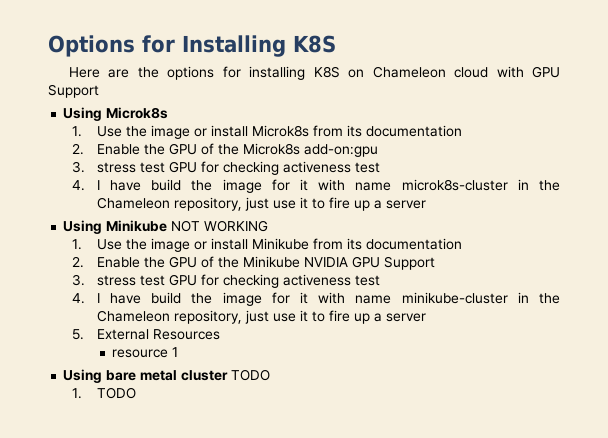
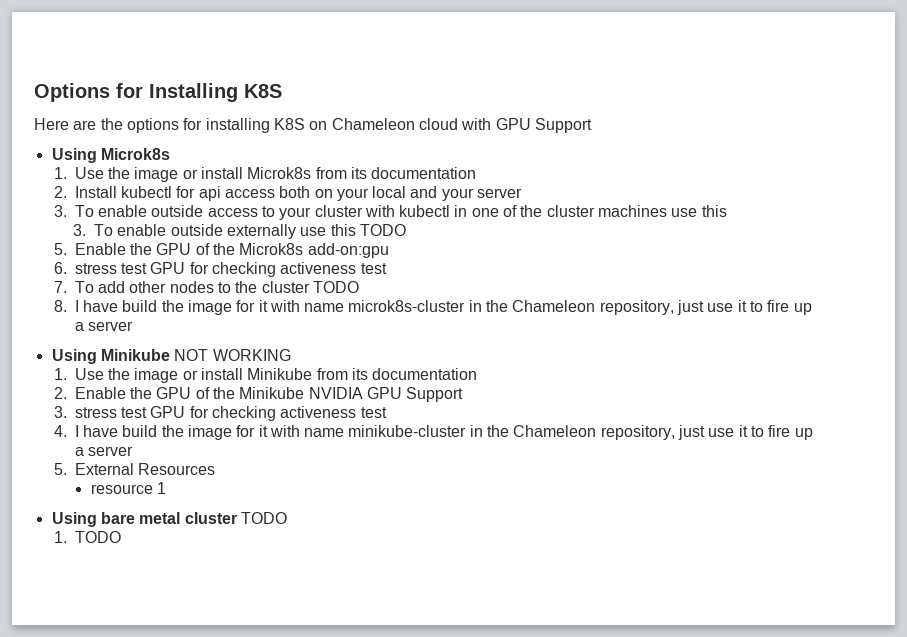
(85, 149) none -> [74,186,523,201] [53,205,727,220] [73,224,407,239] [53,243,67,255] Install kubectl for api access both on your local and your server // 3. To enable outside access to your cluster with kubectl in one of the cluster machines use this // 3. To enable outside externally use this TODO // 5.
[72,161,380,175] [72,180,86,191] 3. stress test GPU for checking activeness test // 4. -> [53,262,387,277] [53,281,359,293] [53,300,67,312] 6. stress test GPU for checking activeness test // 7. To add other nodes to the cluster TODO // 8.

